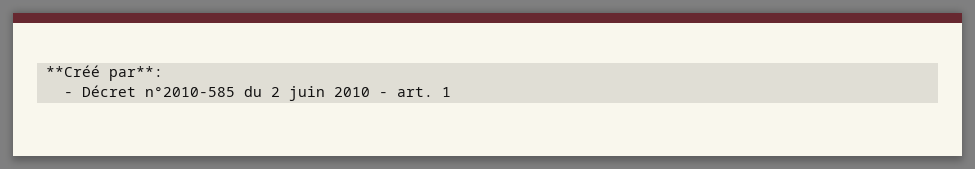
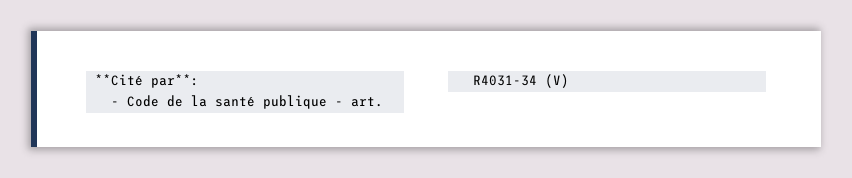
[46,65,101,77] **Créé -> [95,74,143,86] **Cité
[82,85,452,101] Décret n°2010-585 du 2 juin 2010 - art. 1 -> [127,95,383,109] [473,74,569,88] Code de la santé publique - art. R4031-34 (V)

